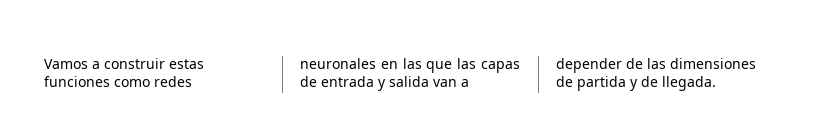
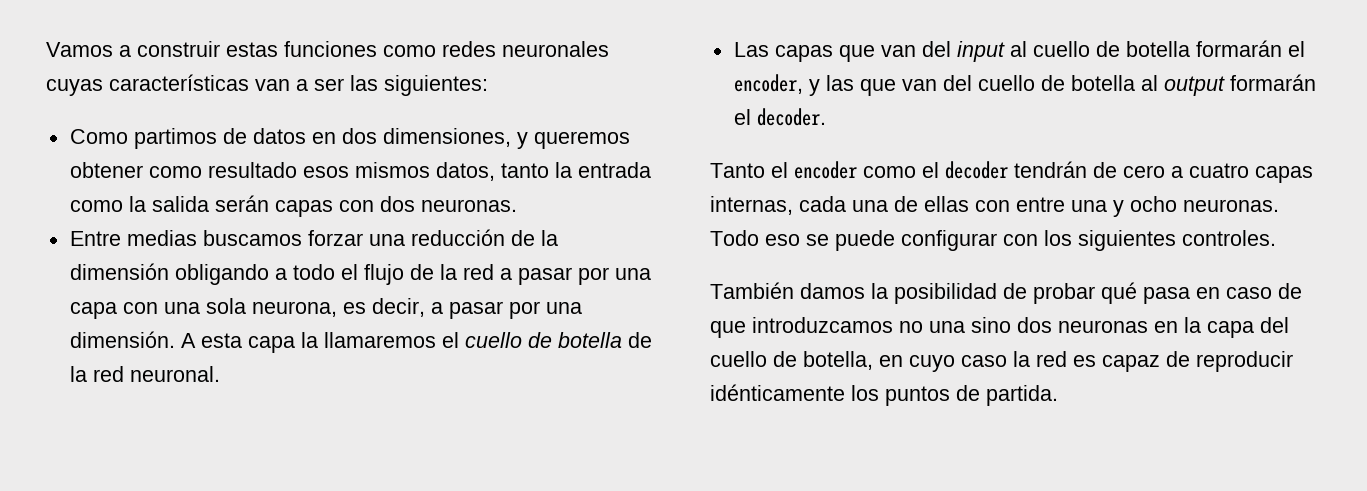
[380,58,520,73] [300,76,469,91] [556,58,756,73] [556,76,716,91] en las que las capas de entrada y salida van a depender de las dimensiones de partida y de llegada. -> [46,74,488,96] [69,128,630,149] [69,162,651,181] [69,195,517,217] [69,229,558,246] [69,263,651,285] [69,298,582,319] [69,331,652,353] [69,366,220,382] [733,40,1305,62] [733,74,1316,96] [733,108,826,126] [710,161,1313,183] [710,196,1279,217] [710,230,1276,251] [710,282,1302,304] [710,317,1289,338] [710,351,1293,372] [710,384,1058,406] cuyas características van a ser las siguientes: // Como partimos de datos en dos dimensiones, y queremos obtener como resultado esos mismos datos, tanto la entrada como la salida serán capas con dos neuronas. // Entre medias buscamos forzar una reducción de la dimensión obligando a todo el flujo de la red a pasar por una capa con una sola neurona, es decir, a pasar por una dimensión. A esta capa la llamaremos el cuello de botella de la red neuronal. // Las capas que van del input al cuello de botella formarán el encoder, y las que van del cuello de botella al output formarán el decoder. // Tanto el encoder como el decoder tendrán de cero a cuatro capas internas, cada una de ellas con entre una y ocho neuronas. Todo eso se puede configurar con los siguientes controles. // También damos la posibilidad de probar qué pasa en caso de que introduzcamos no una sino dos neuronas en la capa del cuello de botella, en cuyo caso la red es capaz de reproducir idénticamente los puntos de partida.

